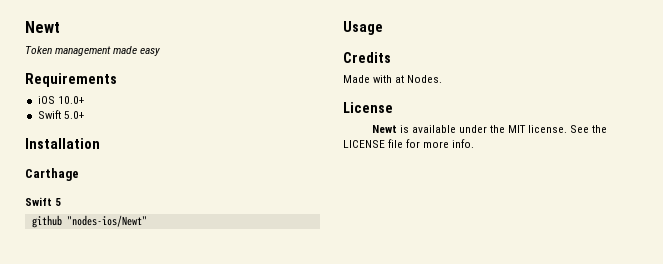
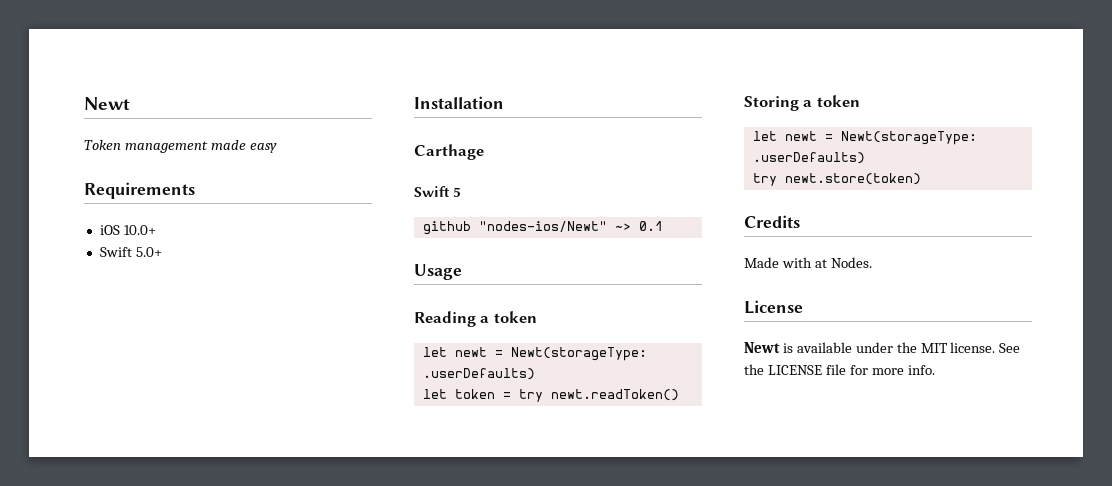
(147, 221) none -> [614,221,663,231] ~> 0.1
(383, 28) none -> [414,311,537,327] [422,347,647,361] [422,368,535,380] [422,389,679,402] [744,95,860,111] [752,131,977,145] [752,152,865,164] [752,173,921,186] // Reading a token // let newt = Newt(storageType: .userDefaults) // let token = try newt.readToken() // Storing a token // let newt = Newt(storageType: .userDefaults) // try newt.store(token)

